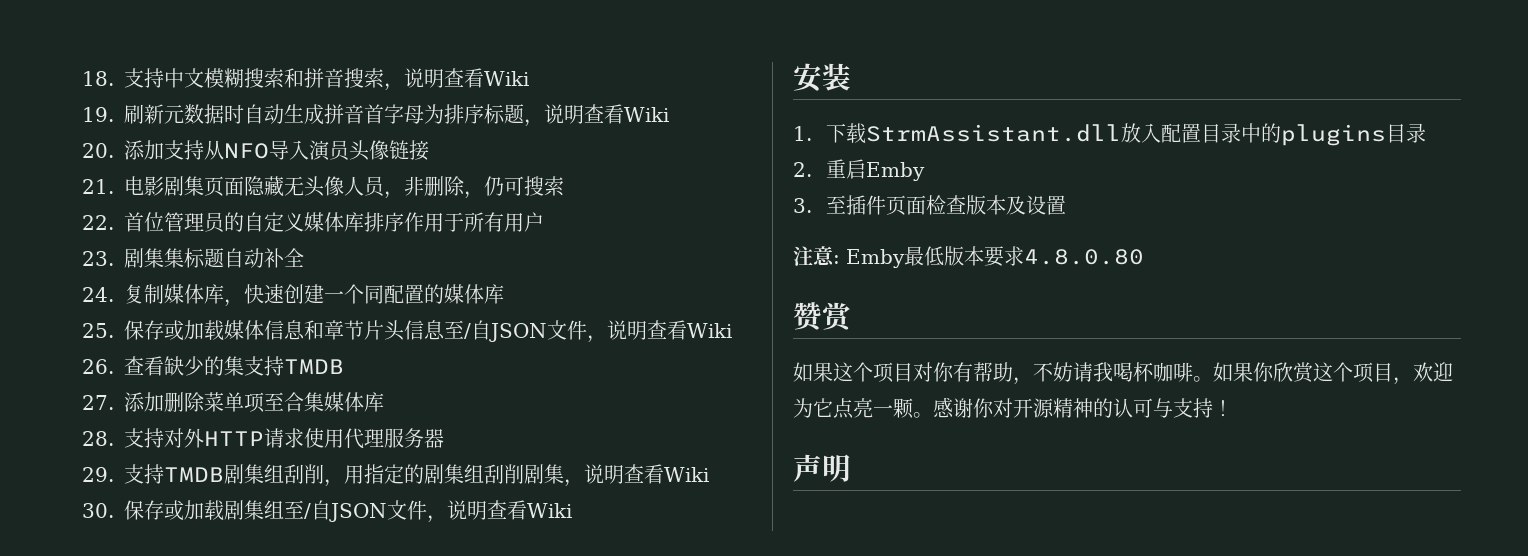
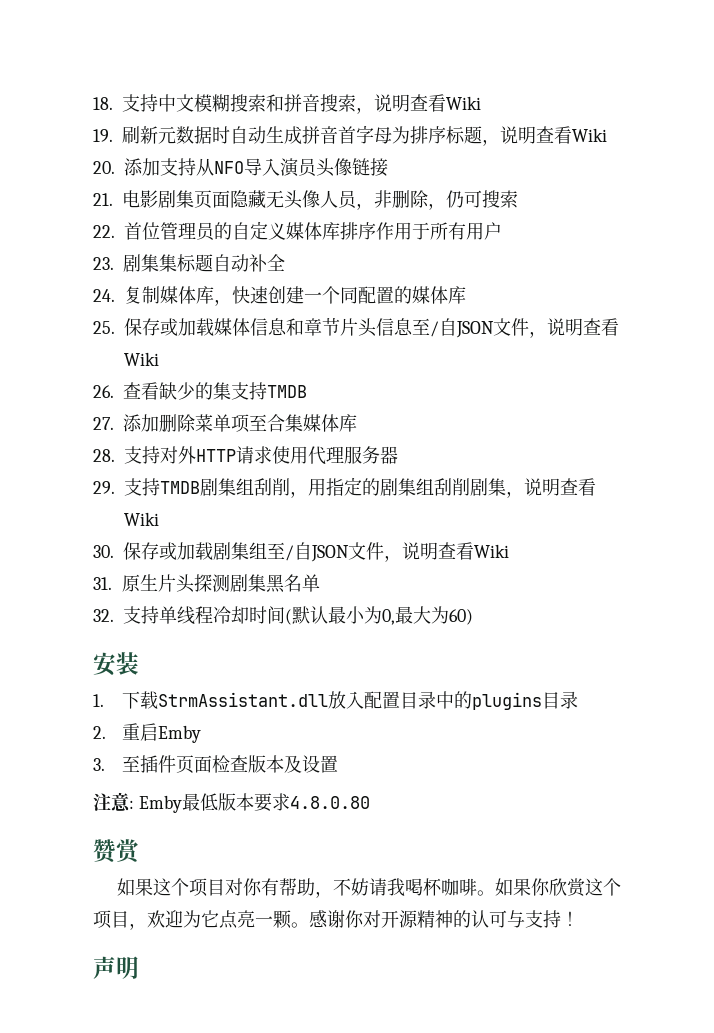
(572, 510) none -> [93,574,321,593] [93,606,473,625] // 31.原生片头探测剧集黑名单 // 32.支持单线程冷却时间(默认最小为0,最大为60)

